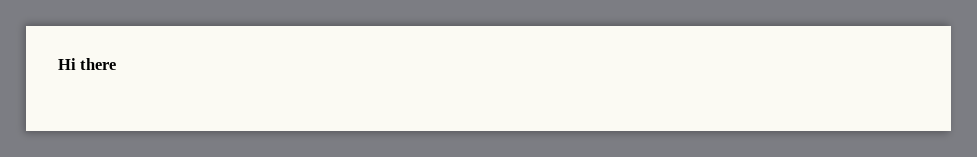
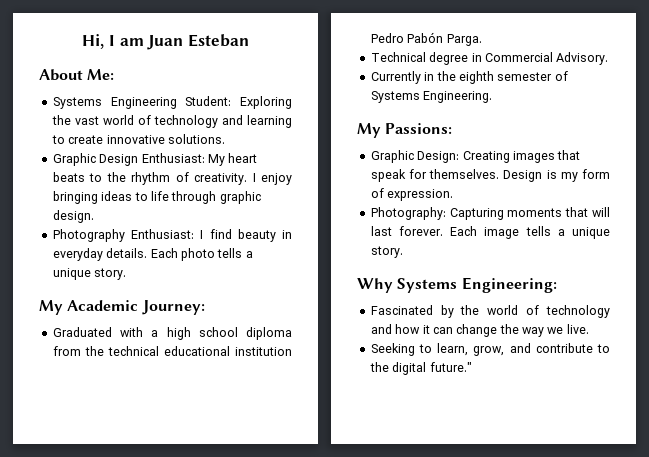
[58,58,117,70] Hi there -> [82,34,249,50] [39,69,115,81] [52,96,292,109] [51,115,292,128] [51,134,225,144] [52,153,258,166] [52,172,292,185] [52,191,261,204] [52,210,94,223] [52,229,292,242] [52,248,253,261] [52,268,127,280] [39,300,205,315] [52,327,292,340] [52,346,292,356] [370,32,482,46] [370,52,609,65] [370,71,568,84] [370,91,493,103] [357,123,453,138] [370,150,581,163] [370,169,610,182] [370,188,454,201] [370,207,610,220] [370,226,610,239] [370,246,403,258] [357,277,557,293] [370,305,610,318] [370,324,589,337] [370,343,610,356] [369,362,472,375] Hi, I am Juan Esteban // About Me: // Systems Engineering Student: Exploring the vast world of technology and learning to create innovative solutions. // Graphic Design Enthusiast: My heart beats to the rhythm of creativity. I enjoy bringing ideas to life through graphic design. // Photography Enthusiast: I find beauty in everyday details. Each photo tells a unique story. // My Academic Journey: // Graduated with a high school diploma from the technical educational institution Pedro Pabón Parga. // Technical degree in Commercial Advisory. // Currently in the eighth semester of Systems Engineering. // My Passions: // Graphic Design: Creating images that speak for themselves. Design is my form of expression. // Photography: Capturing moments that will last forever. Each image tells a unique story. // Why Systems Engineering: // Fascinated by the world of technology and how it can change the way we live. // Seeking to learn, grow, and contribute to the digital future."

